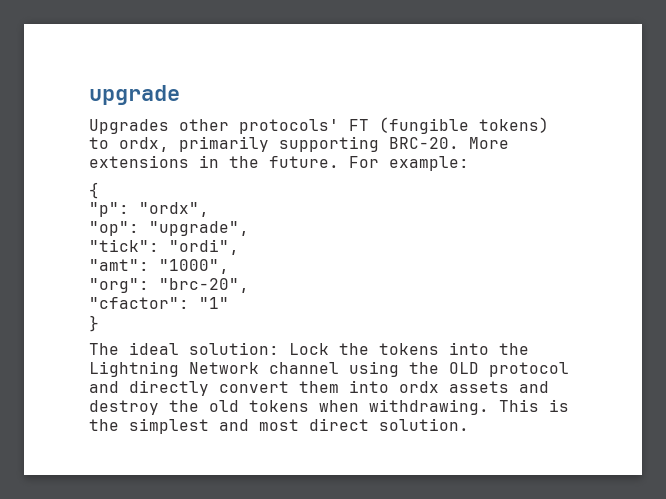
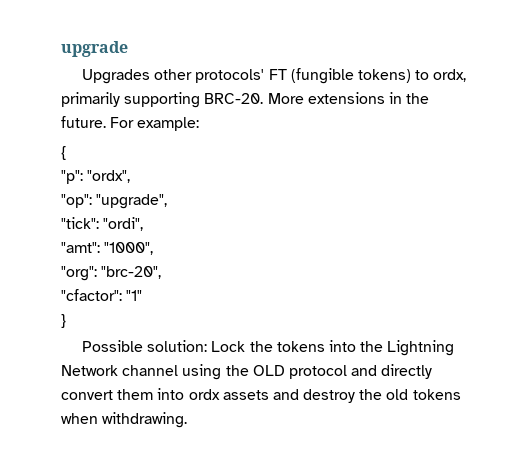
[89,342,179,355] The ideal -> [81,340,143,352] Possible
[499,399,569,412] [89,418,469,434] This is the simplest and most direct solution. -> (188, 420) none

